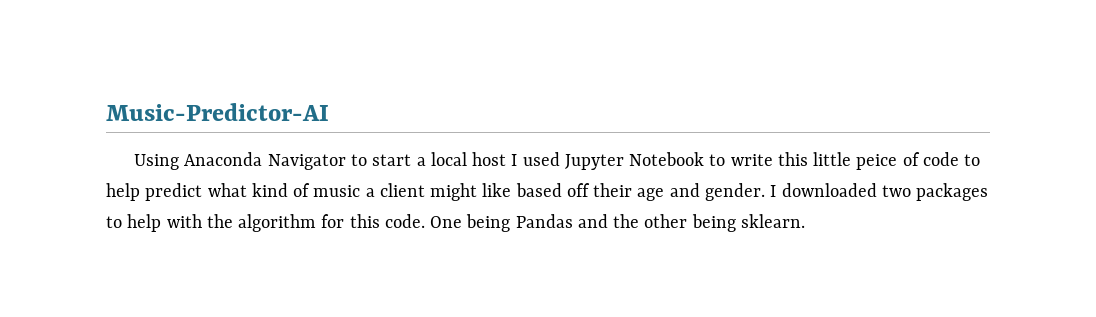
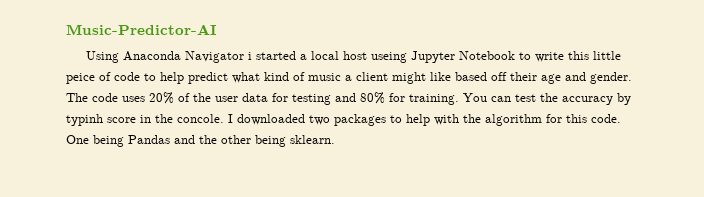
[350,154,412,166] to start -> [248,51,297,60] i started
[511,152,560,166] I used -> [371,52,408,63] useing
(765, 192) none -> [66,92,631,105] [66,114,224,126] The code uses 20% of the user data for testing and 80% for training. You can test the accuracy by typinh score in the concole.

